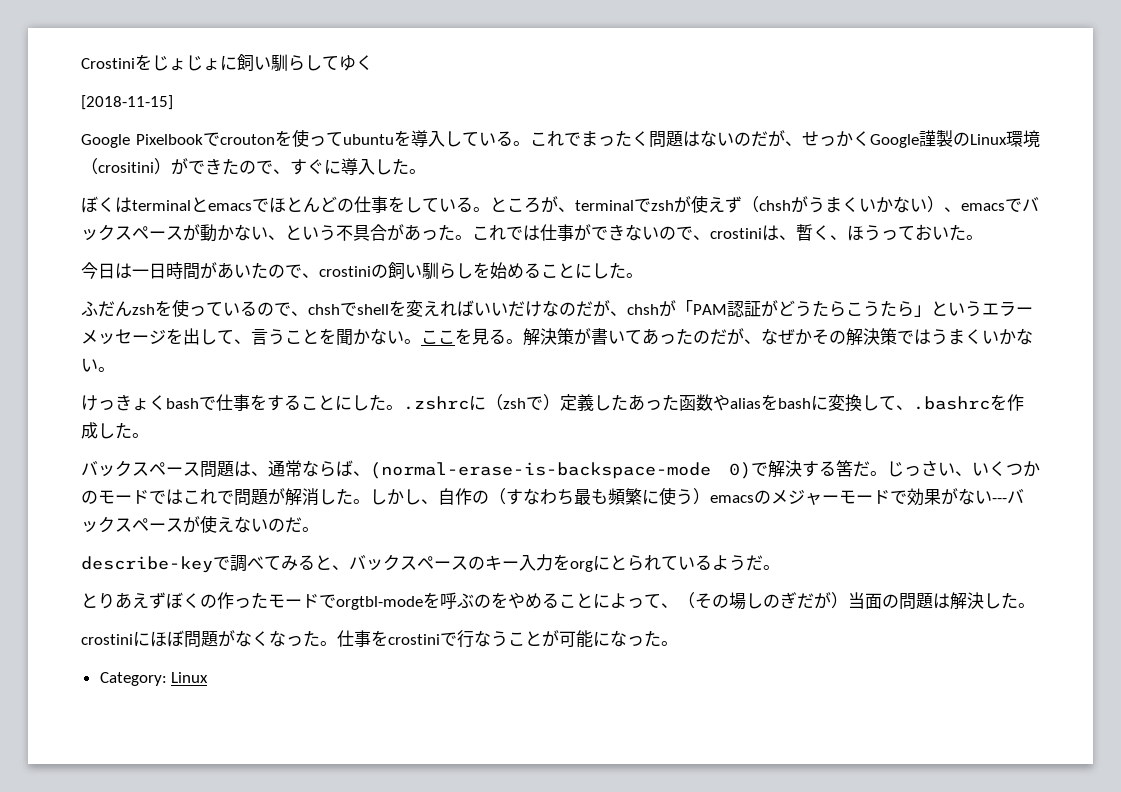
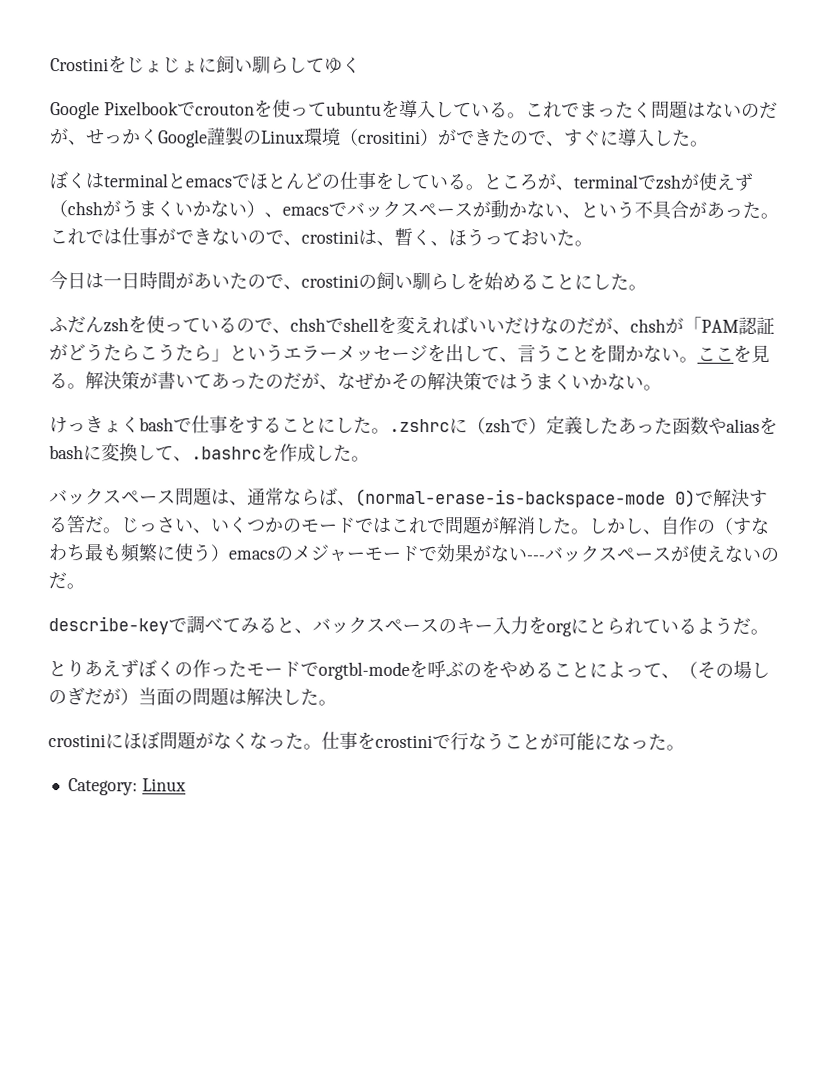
[81,95,173,110] // [2018-11-15] -> (361, 64) none

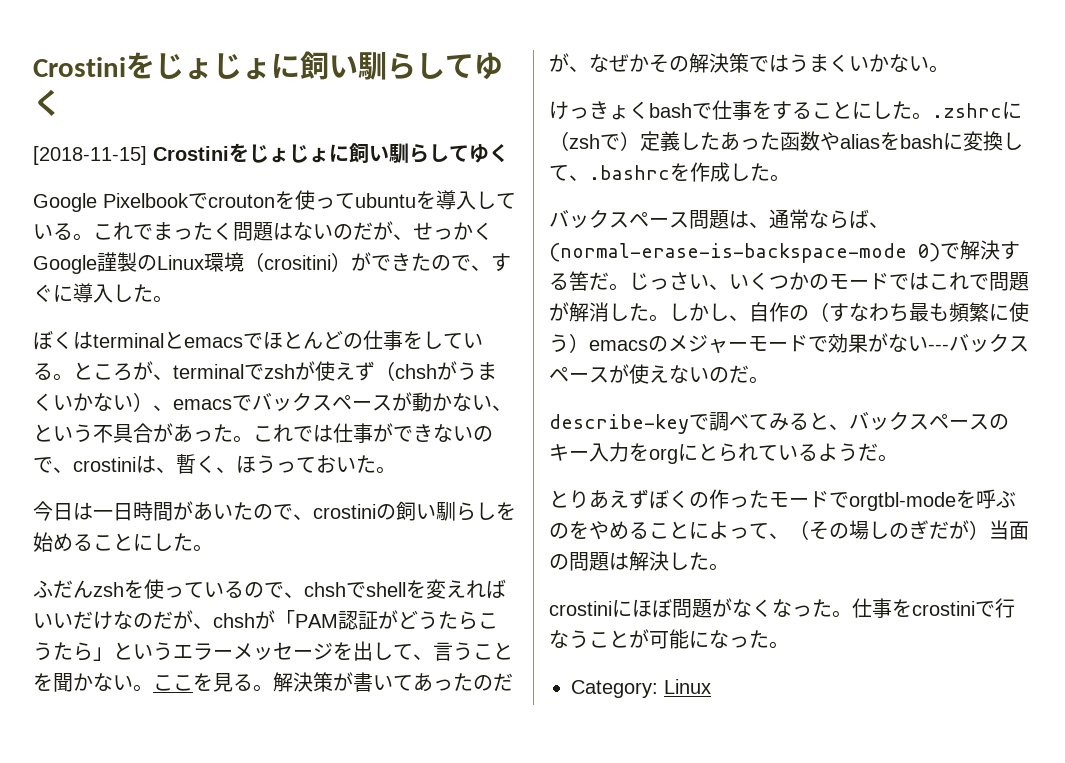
[50,55,361,74] Crostiniをじょじょに飼い馴らしてゆく -> [33,51,503,80] [33,89,62,116] [33,143,509,165] Crostiniをじょじょに飼い馴らしてゆく // [2018-11-15] Crostiniをじょじょに飼い馴らしてゆく

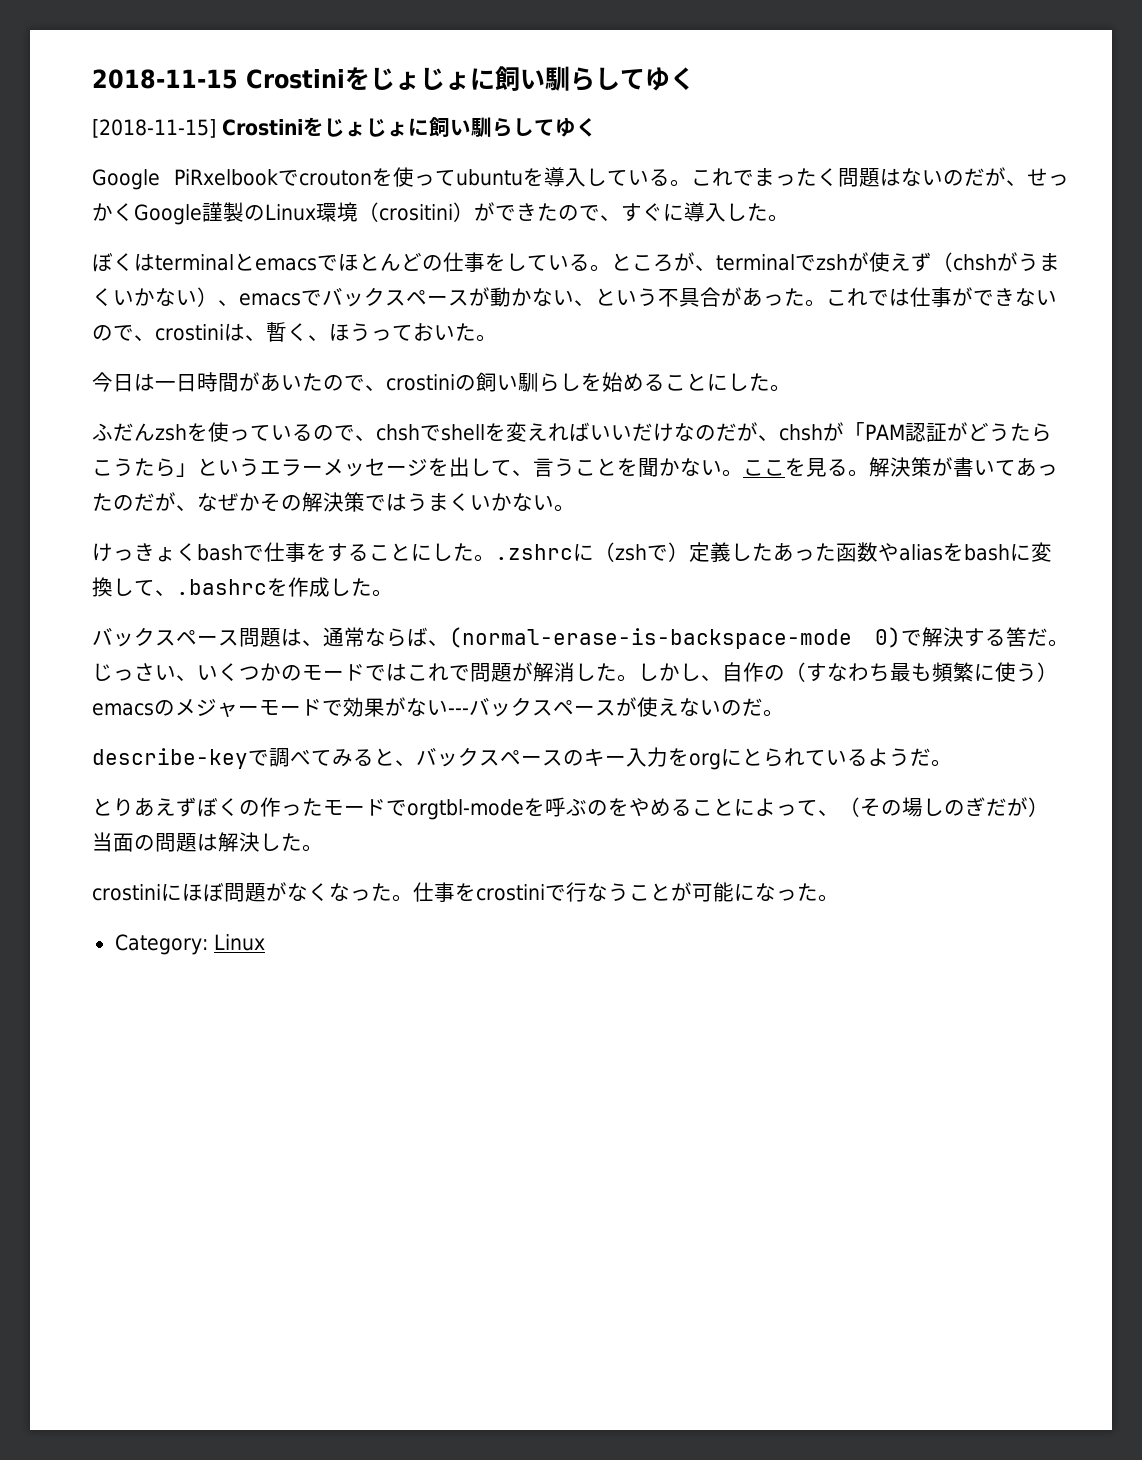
(33, 67) none -> [92,69,238,89] 2018-11-15
[103,193,189,208] Pixelbook -> [174,169,279,186] PiRxelbook

